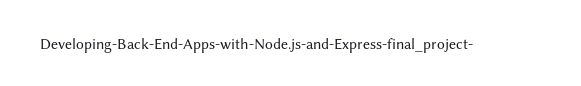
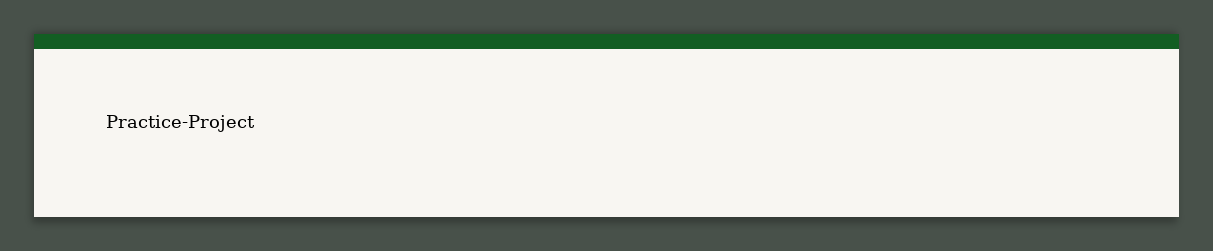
[40,38,473,53] Developing-Back-End-Apps-with-Node.js-and-Express-final_project- -> [106,115,255,132] Practice-Project

